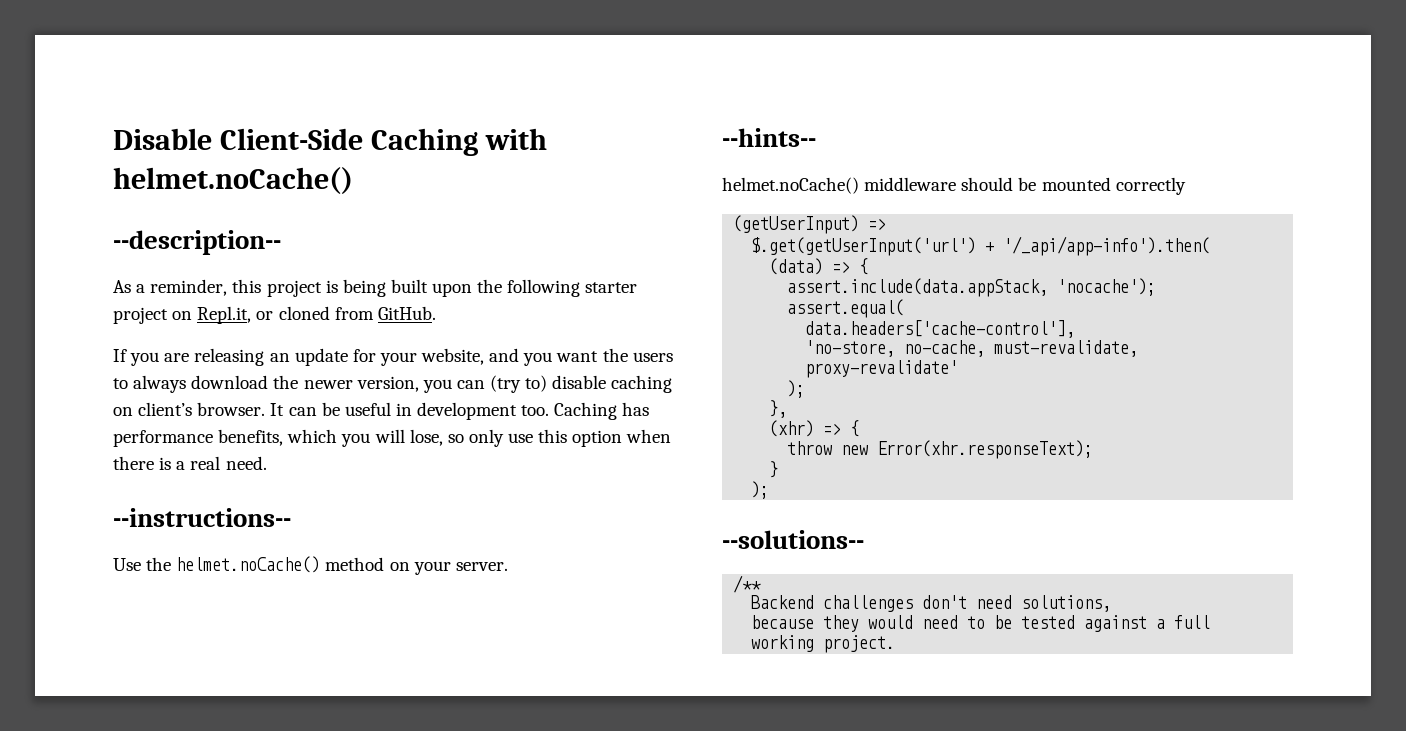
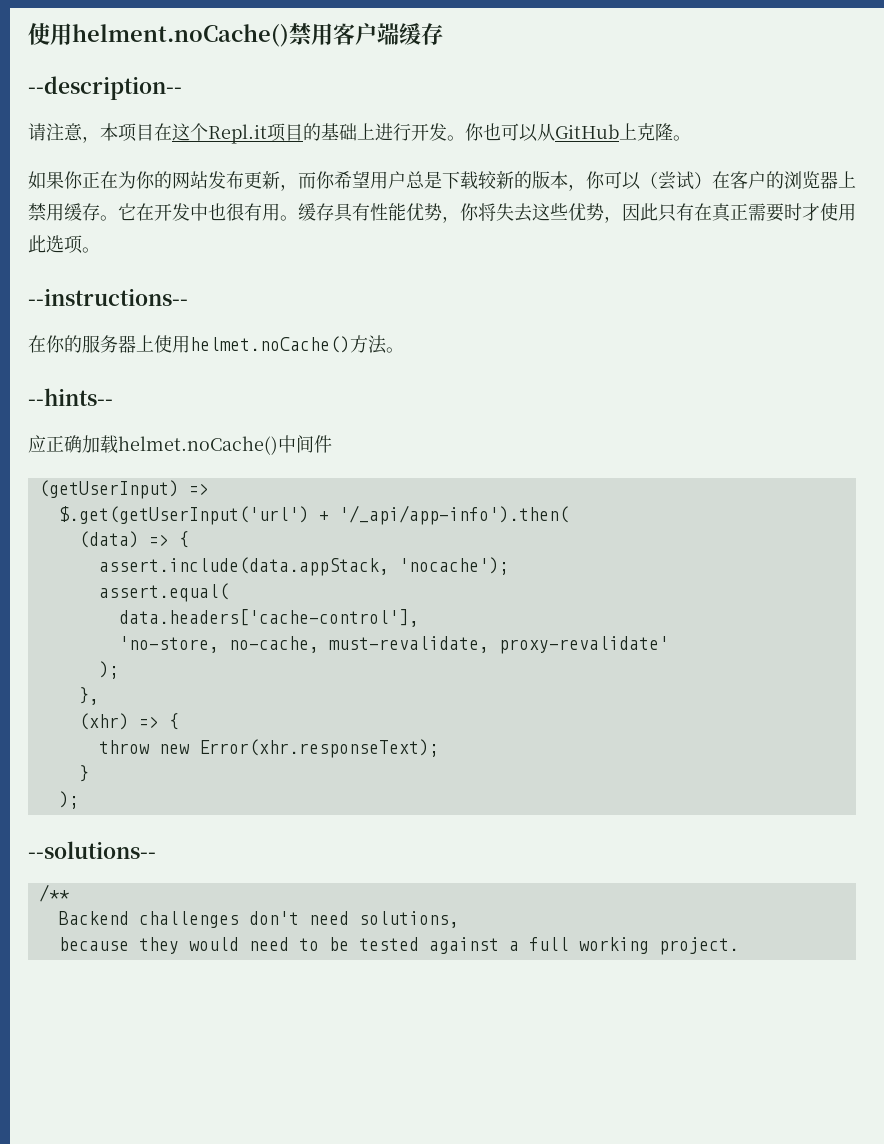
[113,128,548,156] [113,167,353,194] [113,230,281,255] [113,279,638,297] [113,306,436,324] [113,348,673,366] [113,375,673,393] [113,402,650,420] [113,429,672,447] [113,456,267,470] [113,508,291,527] [113,556,508,575] [722,128,816,147] [722,177,1186,195] Disable Client-Side Caching with helmet.noCache() // --description-- // As a reminder, this project is being built upon the following starter project on Repl.it, or cloned from GitHub. // If you are releasing an update for your website, and you want the users to always download the newer version, you can (try to) disable caching on client’s browser. It can be useful in development too. Caching has performance benefits, which you will lose, so only use this option when there is a real need. // --instructions-- // Use the helmet.noCache() method on your server. // --hints-- // helmet.noCache() middleware should be mounted correctly -> [28,23,443,47] [28,76,182,100] [28,123,691,144] [28,171,856,191] [28,203,856,223] [28,235,100,254] [28,288,188,306] [28,335,404,354] [28,388,113,406] [28,435,332,455] 使用helment.noCache()禁用客户端缓存 // --description-- // 请注意，本项目在这个Repl.it项目的基础上进行开发。你也可以从GitHub上克隆。 // 如果你正在为你的网站发布更新，而你希望用户总是下载较新的版本，你可以（尝试）在客户的浏览器上禁用缓存。它在开发中也很有用。缓存具有性能优势，你将失去这些优势，因此只有在真正需要时才使用此选项。 // --instructions-- // 在你的服务器上使用helmet.noCache()方法。 // --hints-- // 应正确加载helmet.noCache()中间件

